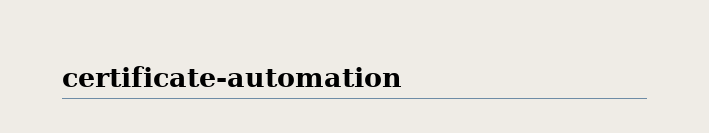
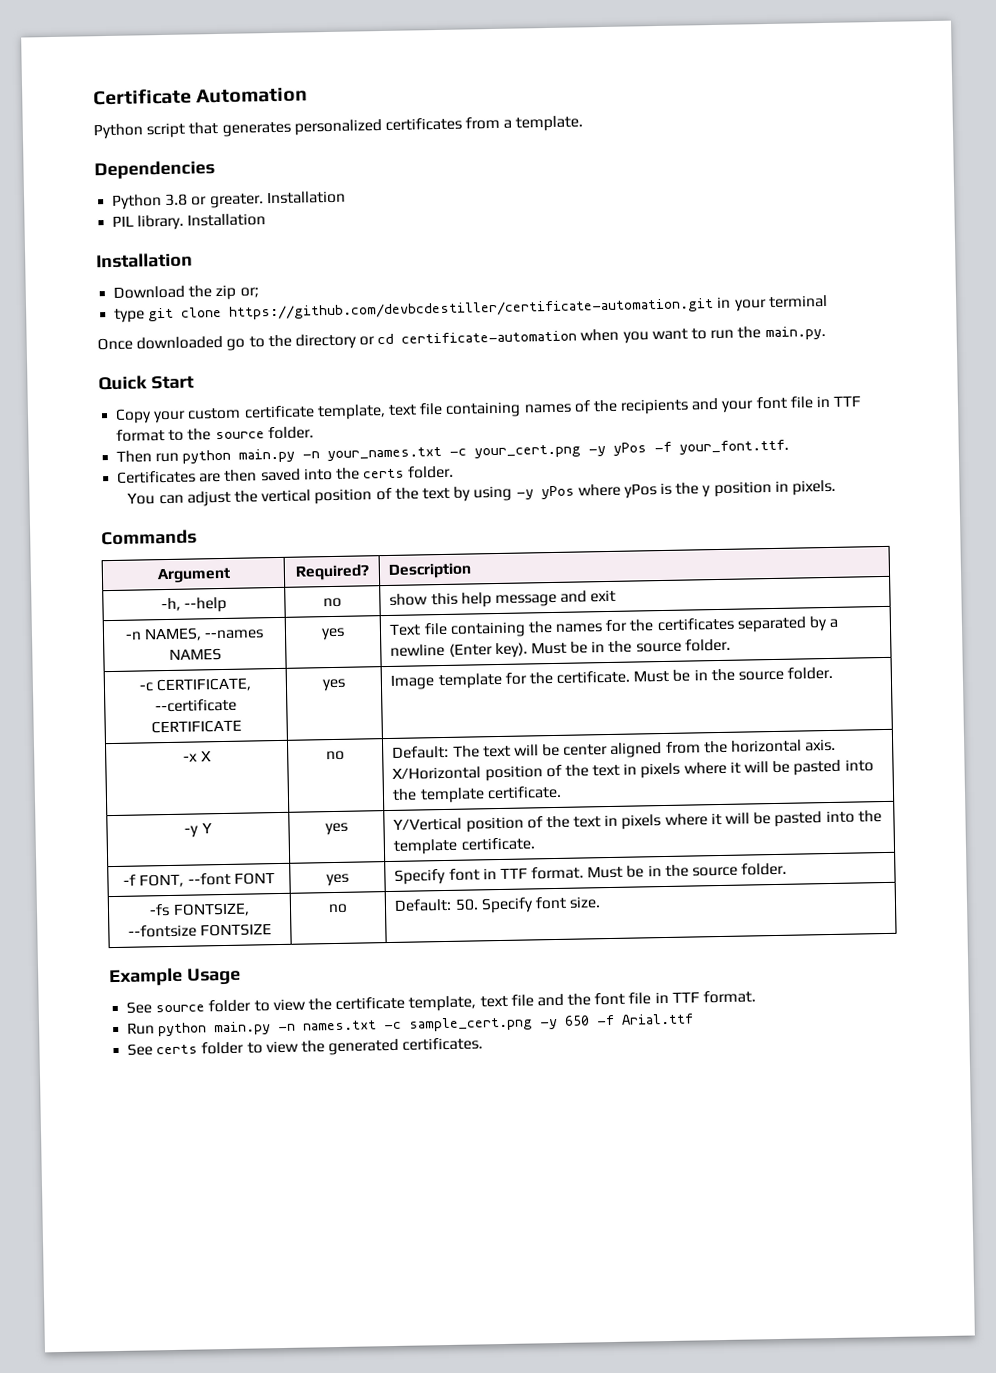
[62,66,402,87] certificate-automation -> [93,87,309,106] [93,115,584,140] [94,160,215,180] [112,190,346,210] [112,213,267,231] [96,252,193,269] [113,284,259,301] [114,294,828,323] [97,325,826,351] [98,375,194,391] [115,395,862,424] [116,426,314,442] [116,439,790,464] [117,465,455,484] [127,479,836,507] [101,529,197,546] [156,566,231,584] [294,564,370,581] [388,562,473,579] [160,596,228,613] [323,597,342,608] [389,589,617,608] [124,627,265,642] [168,648,222,661] [321,627,345,641] [389,616,839,638] [390,638,731,659] [138,677,253,693] [155,698,237,713] [150,719,242,734] [322,678,346,692] [390,666,834,690] [183,750,212,762] [326,750,345,761] [392,738,837,759] [392,759,874,782] [392,785,562,804] [184,822,212,838] [325,822,348,836] [393,810,882,833] [393,837,535,855] [123,872,275,888] [326,873,349,887] [394,862,788,885] [149,902,250,917] [127,923,273,938] [328,903,348,914] [394,896,602,914] [109,967,241,987] [126,990,757,1014] [127,1013,695,1037] [127,1037,484,1056] Certificate Automation // Python script that generates personalized certificates from a template. // Dependencies // Python 3.8 or greater. Installation // PIL library. Installation // Installation // Download the zip or; // type git clone https://github.com/devbcdestiller/certificate-automation.git in your terminal // Once downloaded go to the directory or cd certificate-automation when you want to run the main.py. // Quick Start // Copy your custom certificate template, text file containing names of the recipients and your font file in TTF format to the source folder. // Then run python main.py -n your_names.txt -c your_cert.png -y yPos -f your_font.ttf. // Certificates are then saved into the certs folder. // You can adjust the vertical position of the text by using -y yPos where yPos is the y position in pixels. // Commands // Argument | Required? | Description // -h, --help | no | show this help message and exit // -n NAMES, --names NAMES | yes | Text file containing the names for the certificates separated by a newline (Enter key). Must be in the source folder. // -c CERTIFICATE, --certificate CERTIFICATE | yes | Image template for the certificate. Must be in the source folder. // -x X | no | Default: The text will be center aligned from the horizontal axis. X/Horizontal position of the text in pixels where it will be pasted into the template certificate. // -y Y | yes | Y/Vertical position of the text in pixels where it will be pasted into the template certificate. // -f FONT, --font FONT | yes | Specify font in TTF format. Must be in the source folder. // -fs FONTSIZE, --fontsize FONTSIZE | no | Default: 50. Specify font size. // Example Usage // See source folder to view the certificate template, text file and the font file in TTF format. // Run python main.py -n names.txt -c sample_cert.png -y 650 -f Arial.ttf // See certs folder to view the generated certificates.

